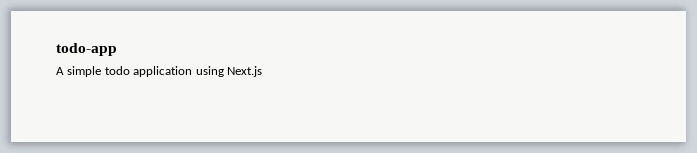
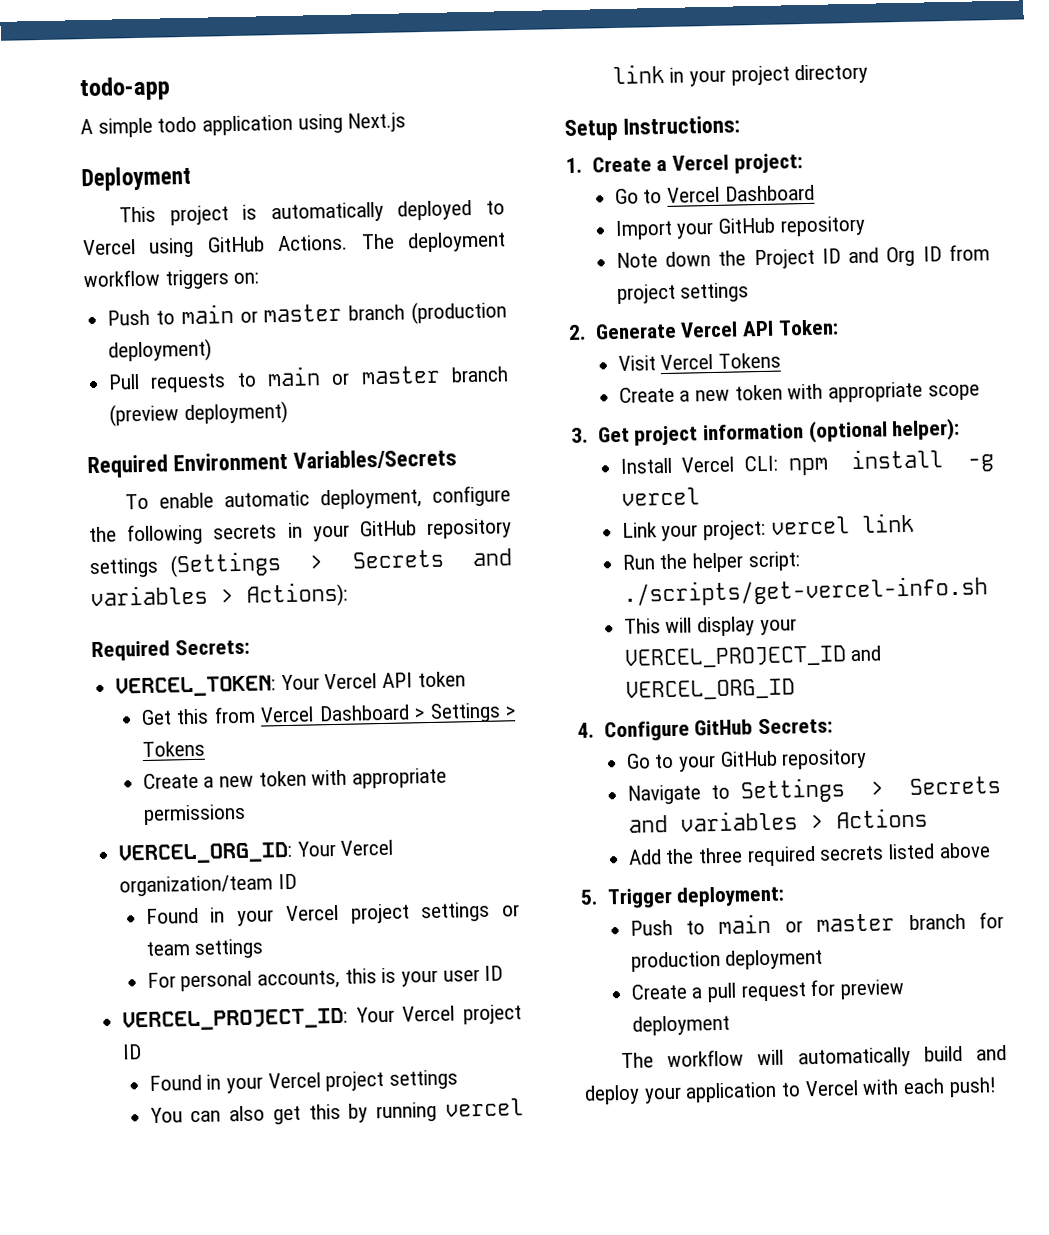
(262, 71) none -> [81,165,191,192] [118,200,505,226] [83,231,506,258] [83,269,260,290] [107,300,507,326] [108,338,213,363] [108,365,509,393] [109,400,288,427] [87,448,457,479] [124,485,511,510] [89,518,512,546] [89,548,512,579] [90,581,348,608] [91,638,250,662] [115,671,466,698] [140,702,516,726] [141,740,205,758] [142,767,447,790] [142,803,246,826] [118,839,394,865] [119,873,297,897] [145,901,520,927] [145,938,265,959] [146,965,504,992] [122,1004,522,1032] [122,1044,143,1060] [148,1069,458,1094] [149,1098,524,1125] [611,63,869,87] [564,115,740,142] [565,153,803,174] [614,184,815,205] [614,215,866,241] [615,244,990,270] [616,282,750,305] [568,319,839,341] [617,352,781,371] [618,381,980,403] [571,417,961,446] [619,448,995,476] [620,487,700,506] [621,512,915,542] [621,551,801,573] [622,575,988,607] [623,616,797,637] [623,645,882,669] [624,678,795,701] [577,717,833,742] [625,748,868,772] [626,776,1001,805] [627,807,928,833] [627,842,991,867] [580,885,786,909] [629,912,1004,936] [630,948,824,972] [630,979,905,1003] [631,1014,730,1036] [620,1045,1007,1069] [584,1077,997,1105] // Deployment // This project is automatically deployed to Vercel using GitHub Actions. The deployment workflow triggers on: // Push to main or master branch (production deployment) // Pull requests to main or master branch (preview deployment) // Required Environment Variables/Secrets // To enable automatic deployment, configure the following secrets in your GitHub repository settings (Settings > Secrets and variables > Actions): // Required Secrets: // VERCEL_TOKEN: Your Vercel API token // Get this from Vercel Dashboard > Settings > Tokens // Create a new token with appropriate permissions // VERCEL_ORG_ID: Your Vercel organization/team ID // Found in your Vercel project settings or team settings // For personal accounts, this is your user ID // VERCEL_PROJECT_ID: Your Vercel project ID // Found in your Vercel project settings // You can also get this by running vercel link in your project directory // Setup Instructions: // 1. Create a Vercel project: // Go to Vercel Dashboard // Import your GitHub repository // Note down the Project ID and Org ID from project settings // 2. Generate Vercel API Token: // Visit Vercel Tokens // Create a new token with appropriate scope // 3. Get project information (optional helper): // Install Vercel CLI: npm install -g vercel // Link your project: vercel link // Run the helper script: ./scripts/get-vercel-info.sh // This will display your VERCEL_PROJECT_ID and VERCEL_ORG_ID // 4. Configure GitHub Secrets: // Go to your GitHub repository // Navigate to Settings > Secrets and variables > Actions // Add the three required secrets listed above // 5. Trigger deployment: // Push to main or master branch for production deployment // Create a pull request for preview deployment // The workflow will automatically build and deploy your application to Vercel with each push!

